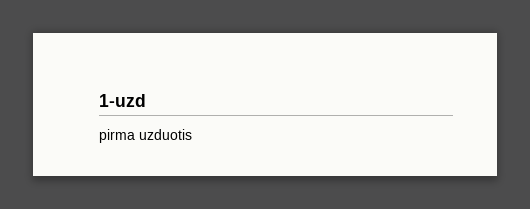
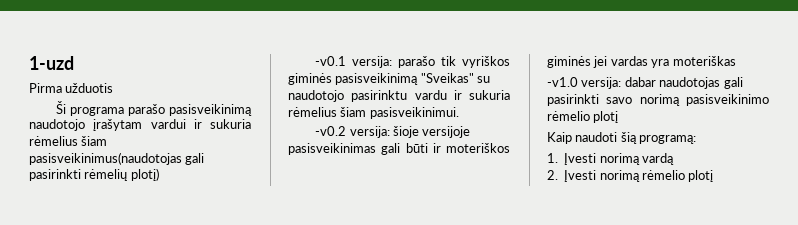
[99,129,192,143] pirma uzduotis -> [29,83,114,93] [56,101,253,116] [29,119,251,131] [29,136,108,146] [29,152,205,165] [29,168,159,181] [315,56,510,68] [288,73,491,85] [288,90,510,102] [288,107,459,119] [315,126,471,138] [288,143,510,155] [547,56,736,68] [547,77,743,89] [547,94,769,106] [547,111,619,123] [547,132,697,144] [547,153,674,165] [547,170,714,182] Pirma užduotis // Ši programa parašo pasisveikinimą naudotojo įrašytam vardui ir sukuria rėmelius šiam pasisveikinimus(naudotojas gali pasirinkti rėmelių plotį) // -v0.1 versija: parašo tik vyriškos giminės pasisveikinimą "Sveikas" su naudotojo pasirinktu vardu ir sukuria rėmelius šiam pasisveikinimui. // -v0.2 versija: šioje versijoje pasisveikinimas gali būti ir moteriškos giminės jei vardas yra moteriškas // -v1.0 versija: dabar naudotojas gali pasirinkti savo norimą pasisveikinimo rėmelio plotį // Kaip naudoti šią programą: // 1. Įvesti norimą vardą // 2. Įvesti norimą rėmelio plotį

